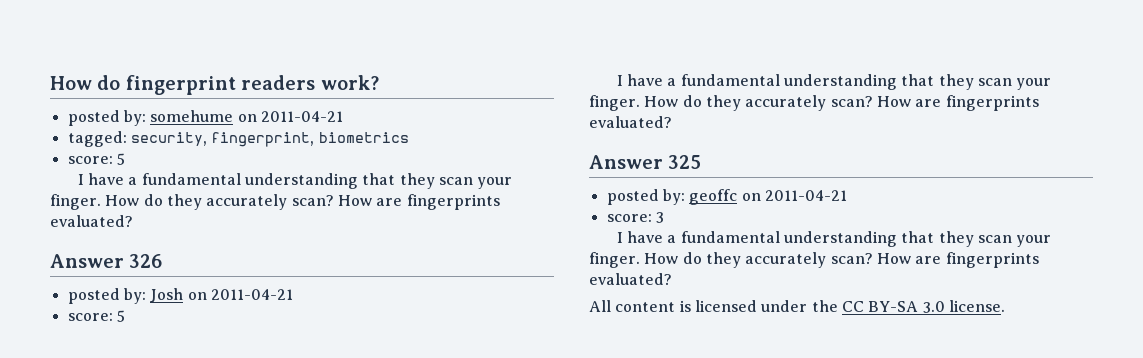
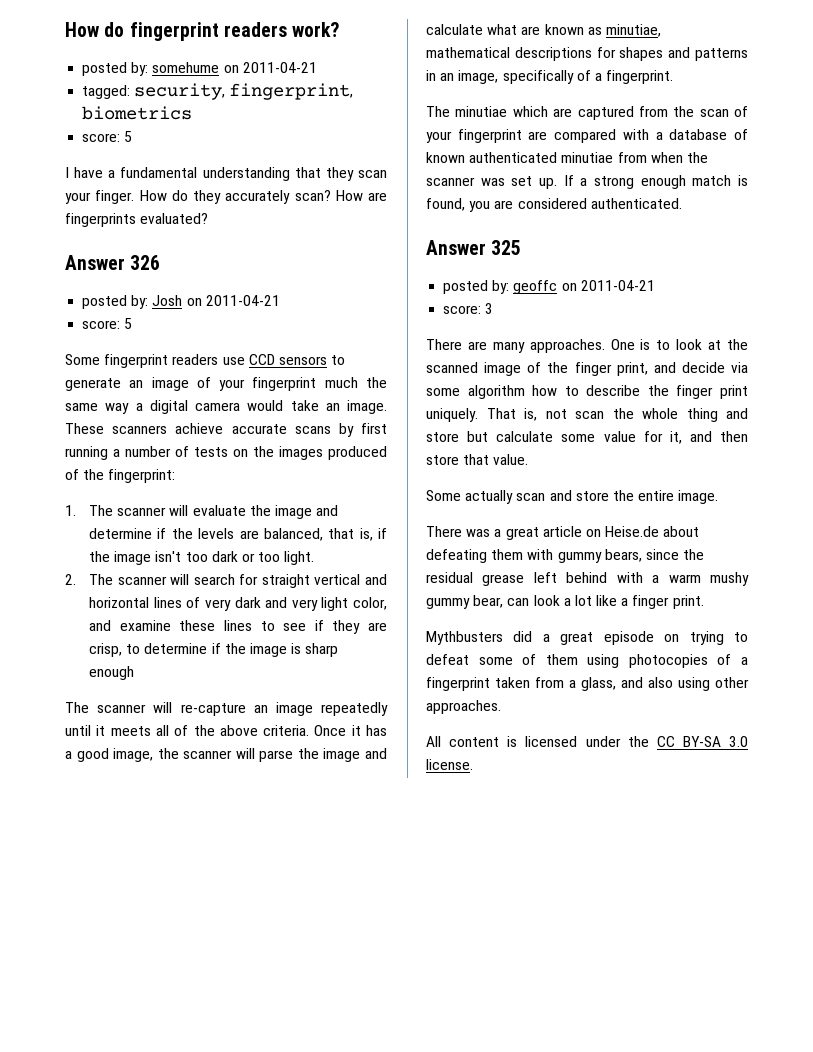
[616,74,1052,90] [589,95,1039,111] [589,116,672,128] I have a fundamental understanding that they scan your finger. How do they accurately scan? How are fingerprints evaluated? -> [65,354,346,368] [65,377,387,391] [65,400,387,414] [65,423,387,437] [65,446,387,460] [65,469,176,483] [65,505,339,519] [89,528,387,541] [89,551,315,565] [65,574,387,588] [89,597,387,611] [89,620,387,634] [89,643,339,657] [89,666,135,680] [65,702,388,716] [65,725,388,736] [65,748,387,762] [426,24,661,37] [426,47,748,61] [426,70,674,84] [426,106,748,120] [426,129,748,143] [426,152,708,163] [426,175,748,189] [426,198,682,212] Some fingerprint readers use CCD sensors to generate an image of your fingerprint much the same way a digital camera would take an image. These scanners achieve accurate scans by first running a number of tests on the images produced of the fingerprint: // 1. The scanner will evaluate the image and determine if the levels are balanced, that is, if the image isn't too dark or too light. // 2. The scanner will search for straight vertical and horizontal lines of very dark and very light color, and examine these lines to see if they are crisp, to determine if the image is sharp enough // The scanner will re-capture an image repeatedly until it meets all of the above criteria. Once it has a good image, the scanner will parse the image and calculate what are known as minutiae, mathematical descriptions for shapes and patterns in an image, specifically of a fingerprint. // The minutiae which are captured from the scan of your fingerprint are compared with a database of known authenticated minutiae from when the scanner was set up. If a strong enough match is found, you are considered authenticated.
[616,231,1052,247] [589,252,1039,268] [589,273,672,285] I have a fundamental understanding that they scan your finger. How do they accurately scan? How are fingerprints evaluated? -> [426,339,748,353] [426,362,748,376] [426,385,748,399] [426,408,748,422] [426,431,748,444] [426,454,529,465] [426,490,719,504] [426,526,700,540] [426,549,705,563] [426,572,749,586] [426,595,704,609] [426,631,748,645] [426,654,748,668] [426,677,749,691] [426,700,501,714] There are many approaches. One is to look at the scanned image of the finger print, and decide via some algorithm how to describe the finger print uniquely. That is, not scan the whole thing and store but calculate some value for it, and then store that value. // Some actually scan and store the entire image. // There was a great article on Heise.de about defeating them with gummy bears, since the residual grease left behind with a warm mushy gummy bear, can look a lot like a finger print. // Mythbusters did a great episode on trying to defeat some of them using photocopies of a fingerprint taken from a glass, and also using other approaches.

